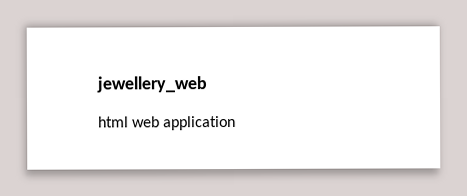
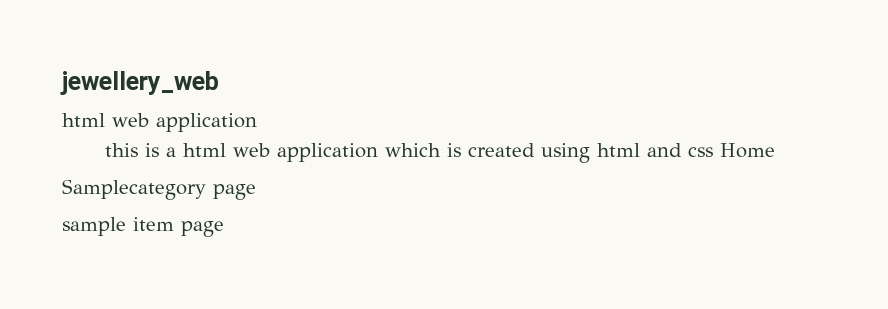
(237, 123) none -> [104,143,775,163] [62,179,256,200] [62,217,224,237] // this is a html web application which is created using html and css Home // Samplecategory page // sample item page

